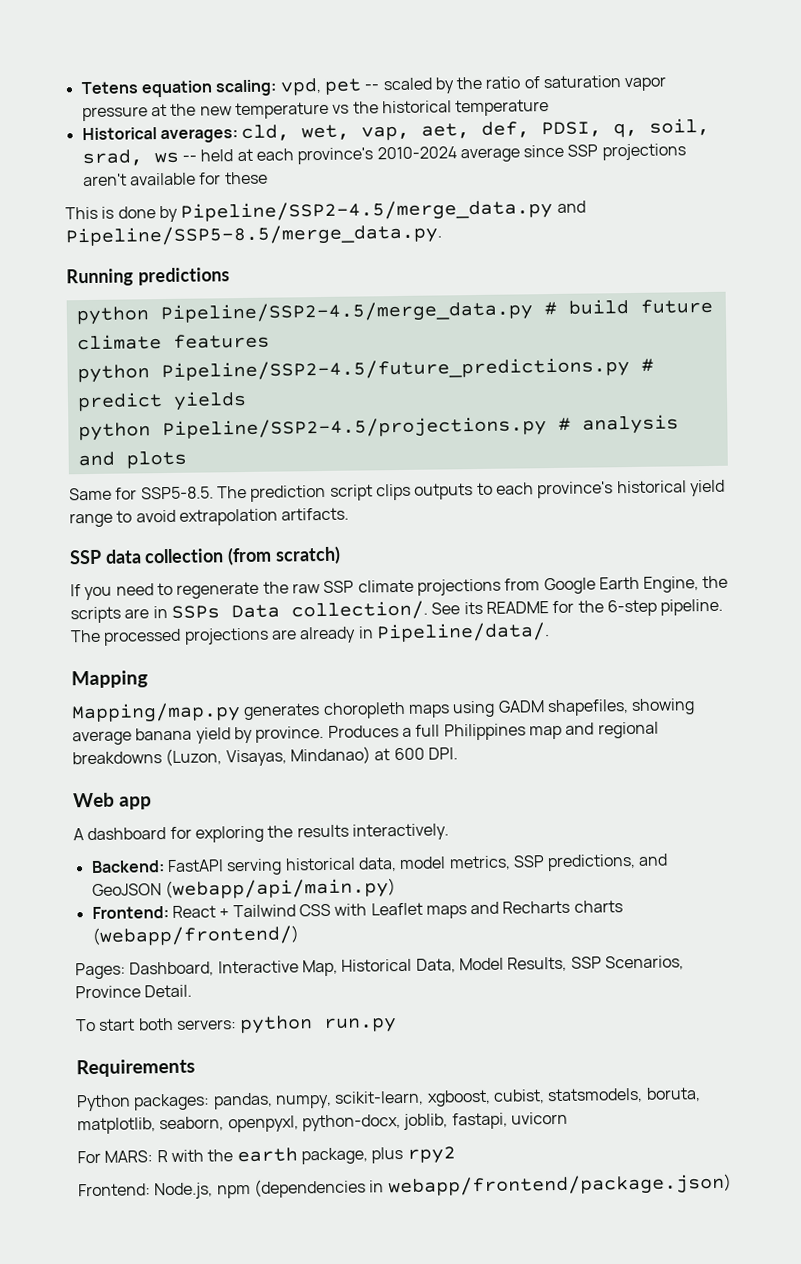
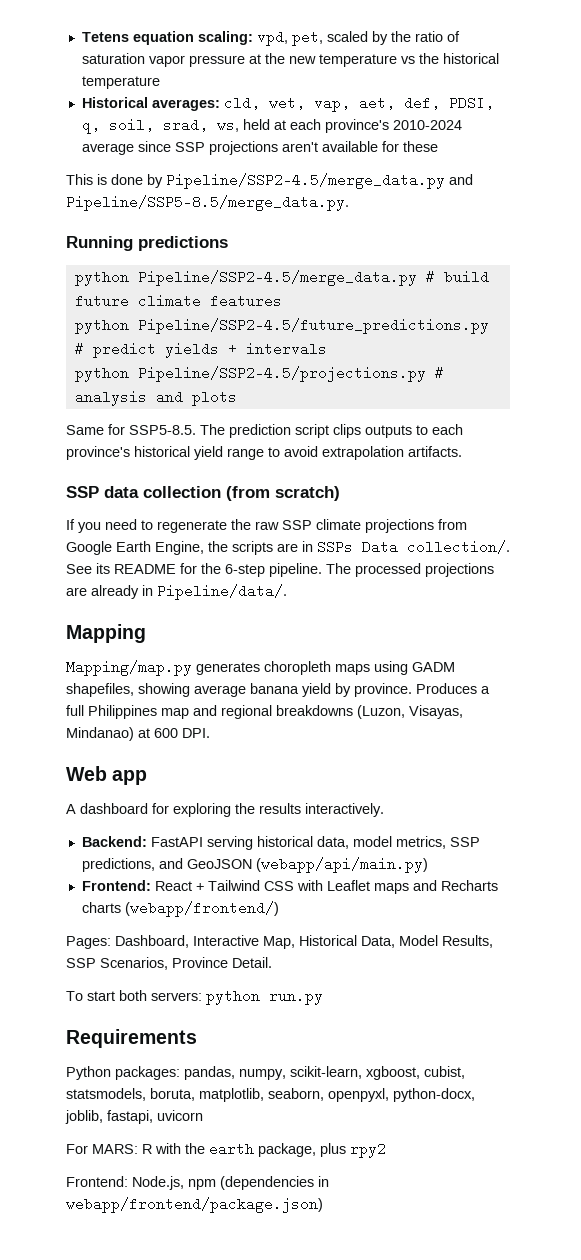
[323,78,381,95] pet -- -> [291,30,323,46] pet,
[153,151,197,164] ws -- -> [216,123,239,132] ws,
(247, 400) none -> [227,342,327,356] + intervals

